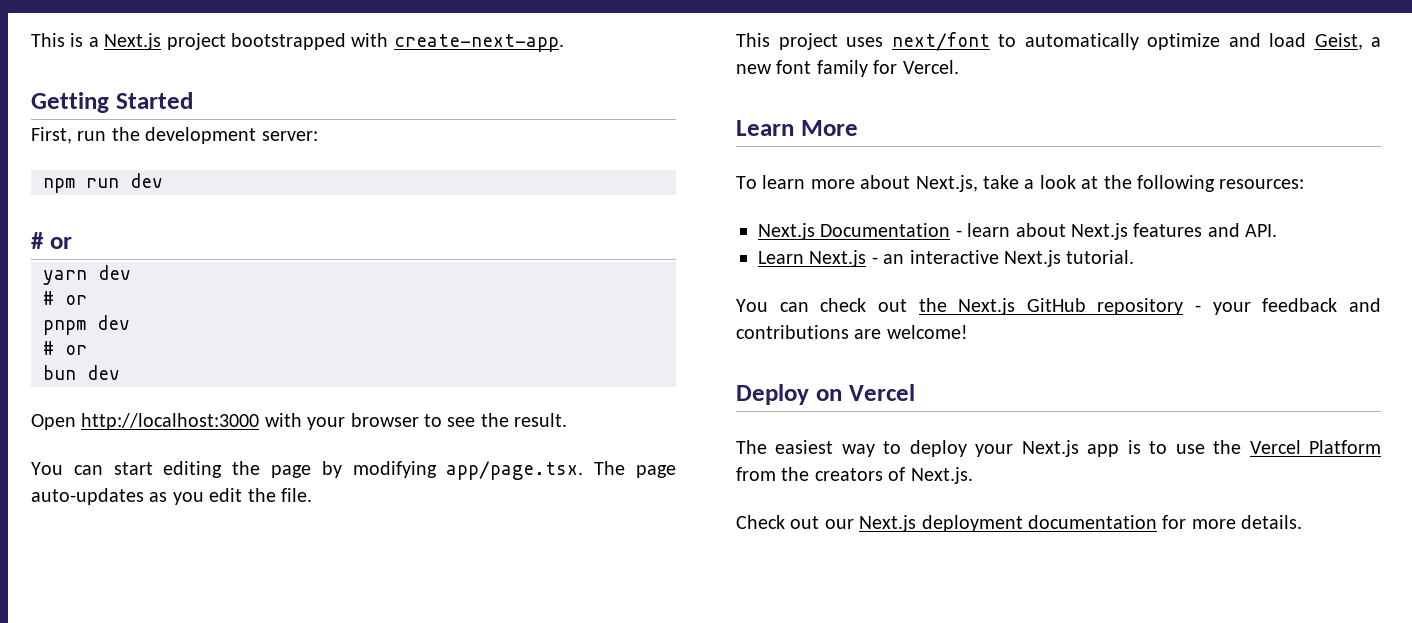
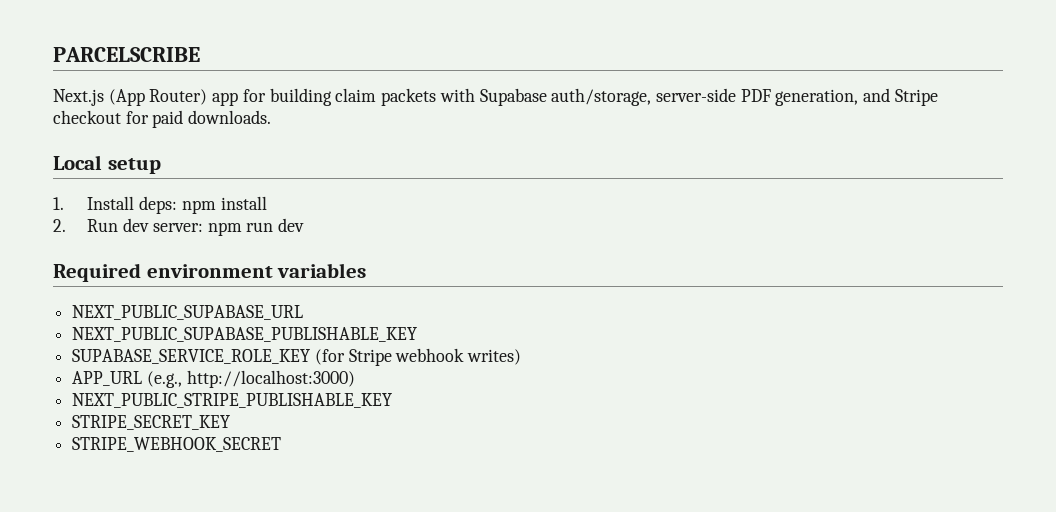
[31,33,564,52] [31,92,193,113] [31,127,257,144] This is a Next.js project bootstrapped with create-next-app. // Getting Started // First, run the development -> [53,47,200,62] [53,88,938,106] [53,110,272,128] [53,155,161,174] [53,196,267,214] [53,218,150,232] PARCELSCRIBE // Next.js (App Router) app for building claim packets with Supabase auth/storage, server-side PDF generation, and Stripe checkout for paid downloads. // Local setup // 1. Install deps: npm install // 2. Run dev
(318, 136) // -> (203, 227) none
[31,232,72,249] [43,265,131,285] [43,291,87,305] [43,315,130,335] [43,341,87,355] [43,365,120,380] [31,413,568,430] [31,461,676,480] [31,488,312,505] [736,32,1381,51] [736,60,959,77] [736,120,858,136] [736,175,1305,192] [758,223,1278,240] [758,250,1135,267] [736,298,1381,315] [736,325,968,339] [736,384,915,405] [736,440,1381,457] [736,467,973,484] [736,515,1303,532] # or // yarn dev // # or // pnpm dev // # or // bun dev // Open http://localhost:3000 with your browser to see the result. // You can start editing the page by modifying app/page.tsx. The page auto-updates as you edit the file. // This project uses next/font to automatically optimize and load Geist, a new font family for Vercel. // Learn More // To learn more about Next.js, take a look at the following resources: // Next.js Documentation - learn about Next.js features and API. // Learn Next.js - an interactive Next.js tutorial. // You can check out the Next.js GitHub repository - your feedback and contributions are welcome! // Deploy on Vercel // The easiest way to deploy your Next.js app is to use the Vercel Platform from the creators of Next.js. // Check out our Next.js deployment documentation for more details. -> [53,263,367,282] [72,305,304,320] [72,327,418,342] [72,348,522,366] [72,370,355,388] [72,393,393,408] [72,415,231,430] [72,437,282,452] Required environment variables // NEXT_PUBLIC_SUPABASE_URL // NEXT_PUBLIC_SUPABASE_PUBLISHABLE_KEY // SUPABASE_SERVICE_ROLE_KEY (for Stripe webhook writes) // APP_URL (e.g., http://localhost:3000) // NEXT_PUBLIC_STRIPE_PUBLISHABLE_KEY // STRIPE_SECRET_KEY // STRIPE_WEBHOOK_SECRET

